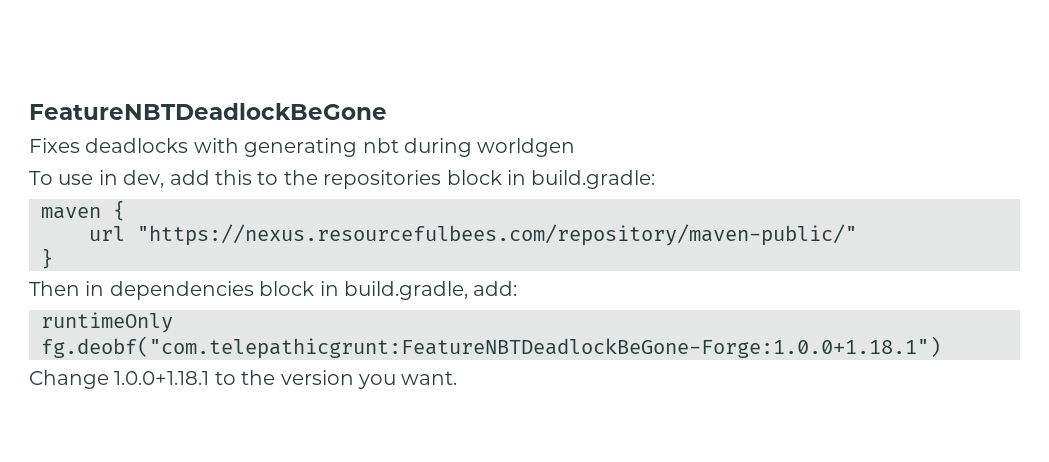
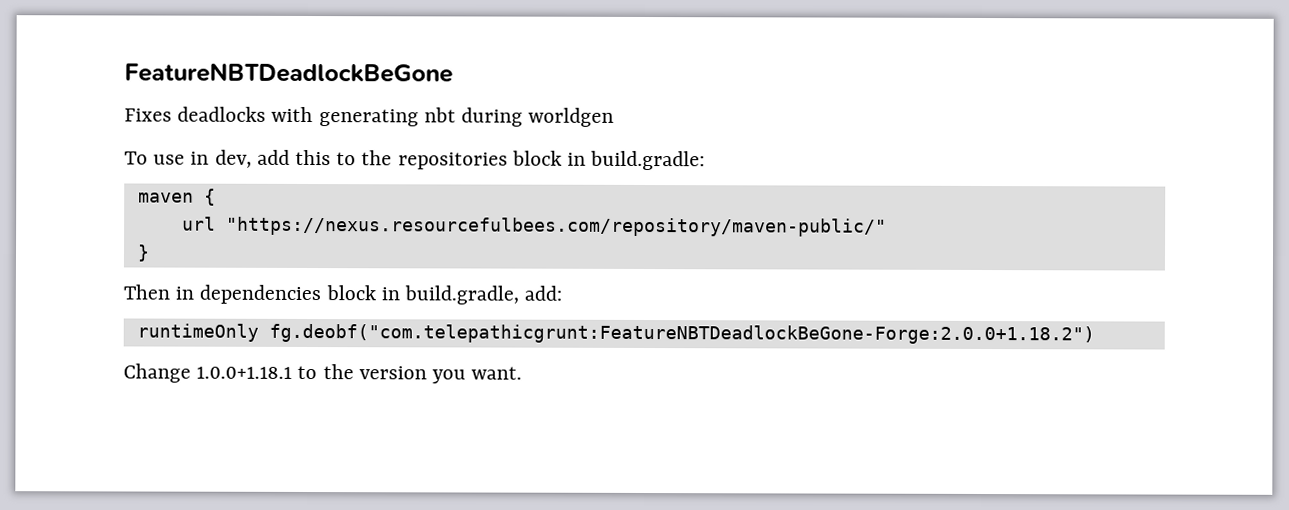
[41,336,941,359] fg.deobf("com.telepathicgrunt:FeatureNBTDeadlockBeGone-Forge:1.0.0+1.18.1") -> [268,323,1095,345] fg.deobf("com.telepathicgrunt:FeatureNBTDeadlockBeGone-Forge:2.0.0+1.18.2")

